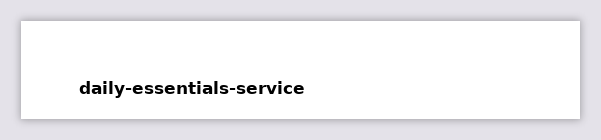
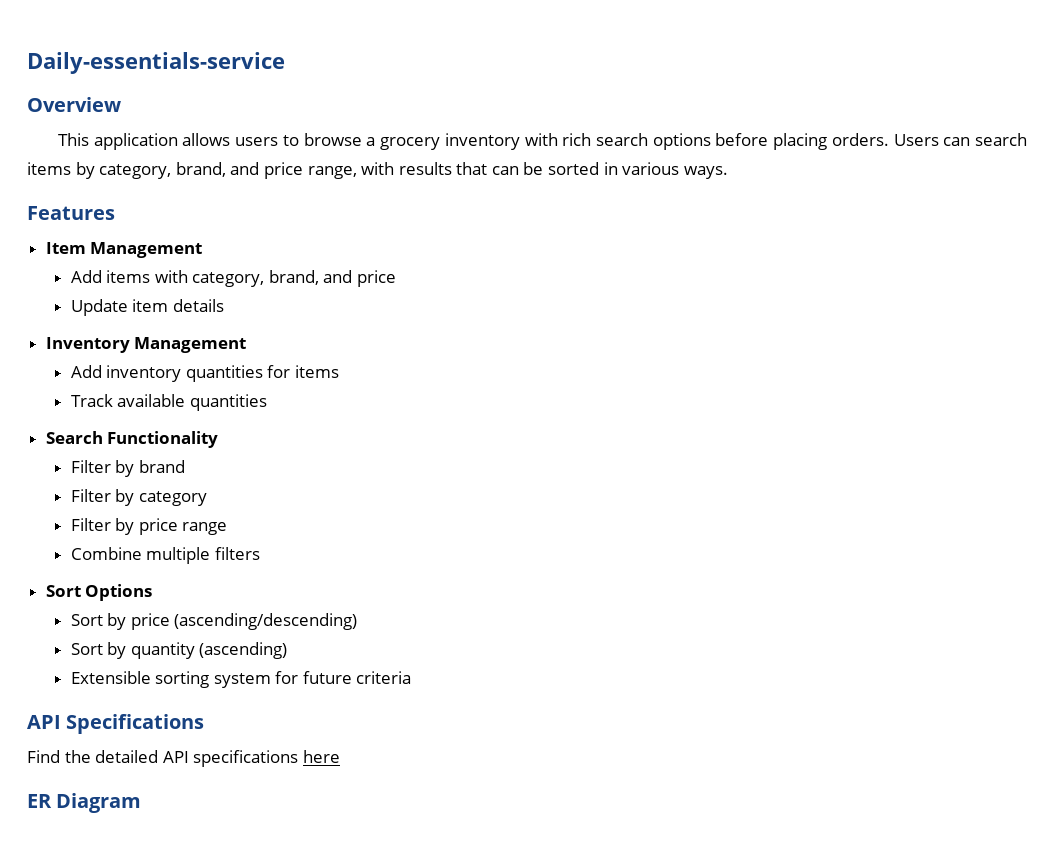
[79,81,305,98] daily-essentials-service -> [27,52,285,74] [27,97,121,112] [58,133,1028,150] [27,162,728,179] [27,206,115,220] [45,242,203,258] [70,270,397,287] [70,299,224,316] [45,337,247,353] [70,365,339,382] [70,394,267,411] [45,431,219,448] [70,460,185,477] [70,489,207,506] [70,518,228,535] [70,547,260,564] [45,584,153,601] [70,613,358,630] [70,642,288,659] [70,671,412,688] [27,714,205,734] [27,750,340,767] [27,793,142,813] Daily-essentials-service // Overview // This application allows users to browse a grocery inventory with rich search options before placing orders. Users can search items by category, brand, and price range, with results that can be sorted in various ways. // Features // Item Management // Add items with category, brand, and price // Update item details // Inventory Management // Add inventory quantities for items // Track available quantities // Search Functionality // Filter by brand // Filter by category // Filter by price range // Combine multiple filters // Sort Options // Sort by price (ascending/descending) // Sort by quantity (ascending) // Extensible sorting system for future criteria // API Specifications // Find the detailed API specifications here // ER Diagram

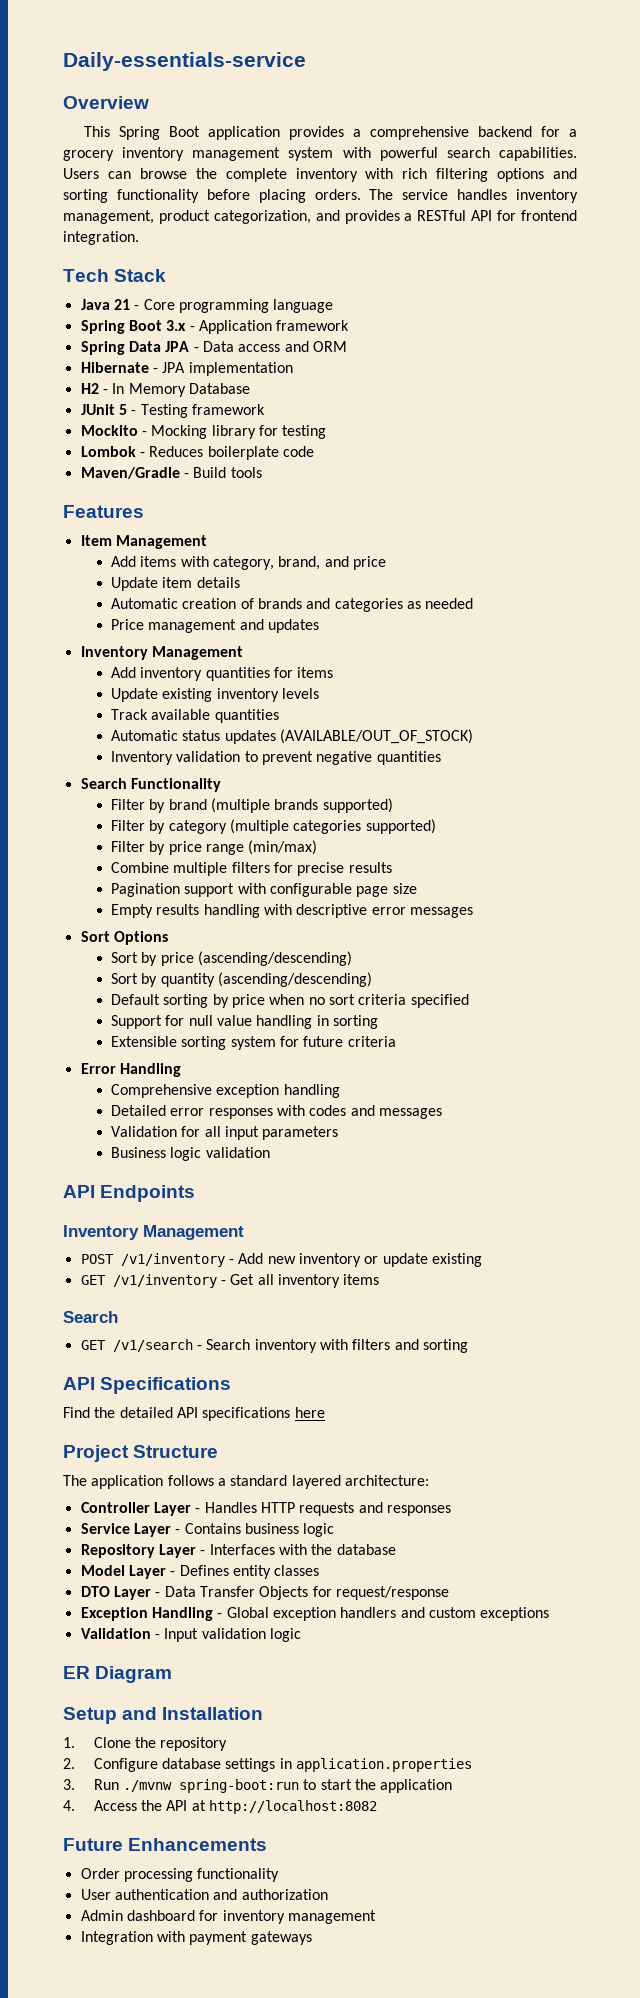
[93,133,1028,150] [27,162,728,179] application allows users to browse a grocery inventory with rich search options before placing orders. Users can search items by category, brand, and price range, with results that can be sorted in various ways. -> [118,126,577,140] [63,147,578,161] [63,168,577,182] [63,189,578,203] [63,210,578,224] [63,231,139,245] [63,269,167,282] [80,299,334,313] [80,320,350,334] [80,341,347,355] [80,362,293,376] [80,383,250,397] [80,404,265,418] [80,425,327,439] [80,446,314,460] [80,467,262,479] Spring Boot application provides a comprehensive backend for a grocery inventory management system with powerful search capabilities. Users can browse the complete inventory with rich filtering options and sorting functionality before placing orders. The service handles inventory management, product categorization, and provides a RESTful API for frontend integration. // Tech Stack // Java 21 - Core programming language // Spring Boot 3.x - Application framework // Spring Data JPA - Data access and ORM // Hibernate - JPA implementation // H2 - In Memory Database // JUnit 5 - Testing framework // Mockito - Mocking library for testing // Lombok - Reduces boilerplate code // Maven/Gradle - Build tools
(224, 305) none -> [111,598,474,612] [111,619,320,633] // Automatic creation of brands and categories as needed // Price management and updates
(339, 371) none -> [111,688,320,702] // Update existing inventory levels
(267, 402) none -> [111,729,474,744] [111,751,441,765] // Automatic status updates (AVAILABLE/OUT_OF_STOCK) // Inventory validation to prevent negative quantities
(185, 466) none -> [211,798,393,813] (multiple brands supported)
(207, 498) none -> [230,819,436,834] (multiple categories supported)
(228, 528) none -> [248,840,318,855] (min/max)
(260, 553) none -> [274,862,392,876] [111,883,417,897] [111,904,474,918] for precise results // Pagination support with configurable page size // Empty results handling with descriptive error messages
[199,642,288,659] (ascending) -> [218,972,373,987] [111,994,469,1008] [111,1015,379,1029] (ascending/descending) // Default sorting by price when no sort criteria specified // Support for null value handling in sorting
(412, 677) none -> [80,1063,181,1077] [111,1084,340,1098] [111,1105,443,1119] [111,1126,339,1140] [111,1147,270,1161] [63,1185,196,1202] [63,1225,244,1240] [80,1253,482,1267] [80,1274,380,1288] [63,1311,118,1323] [80,1339,468,1353] // Error Handling // Comprehensive exception handling // Detailed error responses with codes and messages // Validation for all input parameters // Business logic validation // API Endpoints // Inventory Management // POST /v1/inventory - Add new inventory or update existing // GET /v1/inventory - Get all inventory items // Search // GET /v1/search - Search inventory with filters and sorting
[27,793,142,813] ER Diagram -> [63,1445,219,1462] [63,1475,429,1489] [80,1502,451,1516] [80,1523,335,1537] [80,1544,396,1558] [80,1565,320,1579] [80,1586,449,1600] [80,1607,550,1621] [80,1628,301,1642] [63,1666,173,1683] [63,1707,264,1724] [63,1737,228,1751] [63,1758,472,1772] [63,1779,453,1793] [63,1800,377,1814] [63,1838,268,1851] [80,1868,280,1882] [80,1889,328,1900] [80,1910,376,1924] [80,1931,312,1945] Project Structure // The application follows a standard layered architecture: // Controller Layer - Handles HTTP requests and responses // Service Layer - Contains business logic // Repository Layer - Interfaces with the database // Model Layer - Defines entity classes // DTO Layer - Data Transfer Objects for request/response // Exception Handling - Global exception handlers and custom exceptions // Validation - Input validation logic // ER Diagram // Setup and Installation // 1. Clone the repository // 2. Configure database settings in application.properties // 3. Run ./mvnw spring-boot:run to start the application // 4. Access the API at http://localhost:8082 // Future Enhancements // Order processing functionality // User authentication and authorization // Admin dashboard for inventory management // Integration with payment gateways

